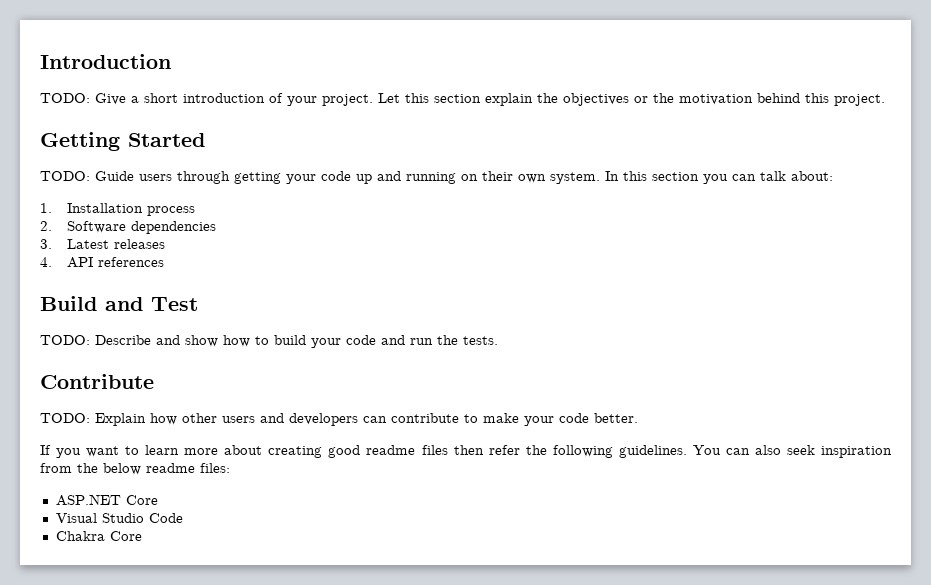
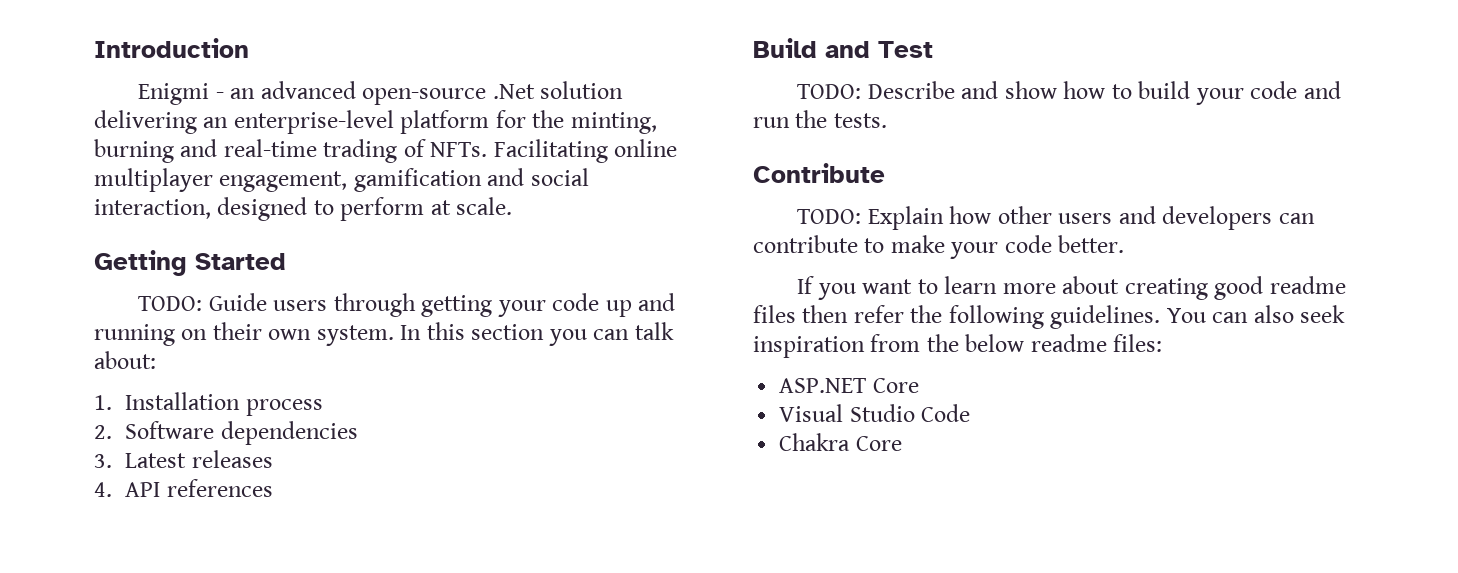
[40,93,885,106] TODO: Give a short introduction of your project. Let this section explain the objectives or the motivation behind this project. -> [138,81,624,105] [94,110,657,134] [94,139,678,163] [94,168,589,192] [94,197,513,221] Enigmi - an advanced open-source .Net solution delivering an enterprise-level platform for the minting, burning and real-time trading of NFTs. Facilitating online multiplayer engagement, gamification and social interaction, designed to perform at scale.

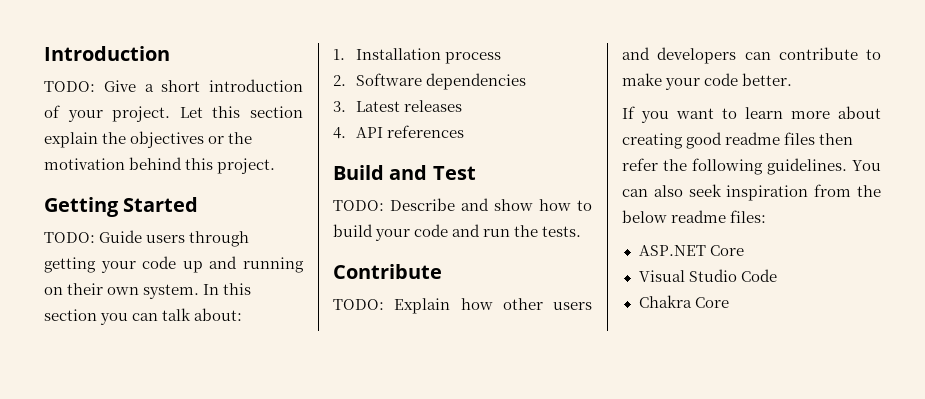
[138,81,624,105] [94,110,657,134] [94,139,678,163] [94,168,589,192] [94,197,513,221] Enigmi - an advanced open-source .Net solution delivering an enterprise-level platform for the minting, burning and real-time trading of NFTs. Facilitating online multiplayer engagement, gamification and social interaction, designed to perform at scale. -> [44,79,303,92] [44,105,303,122] [44,131,253,148] [44,157,276,174] TODO: Give a short introduction of your project. Let this section explain the objectives or the motivation behind this project.

